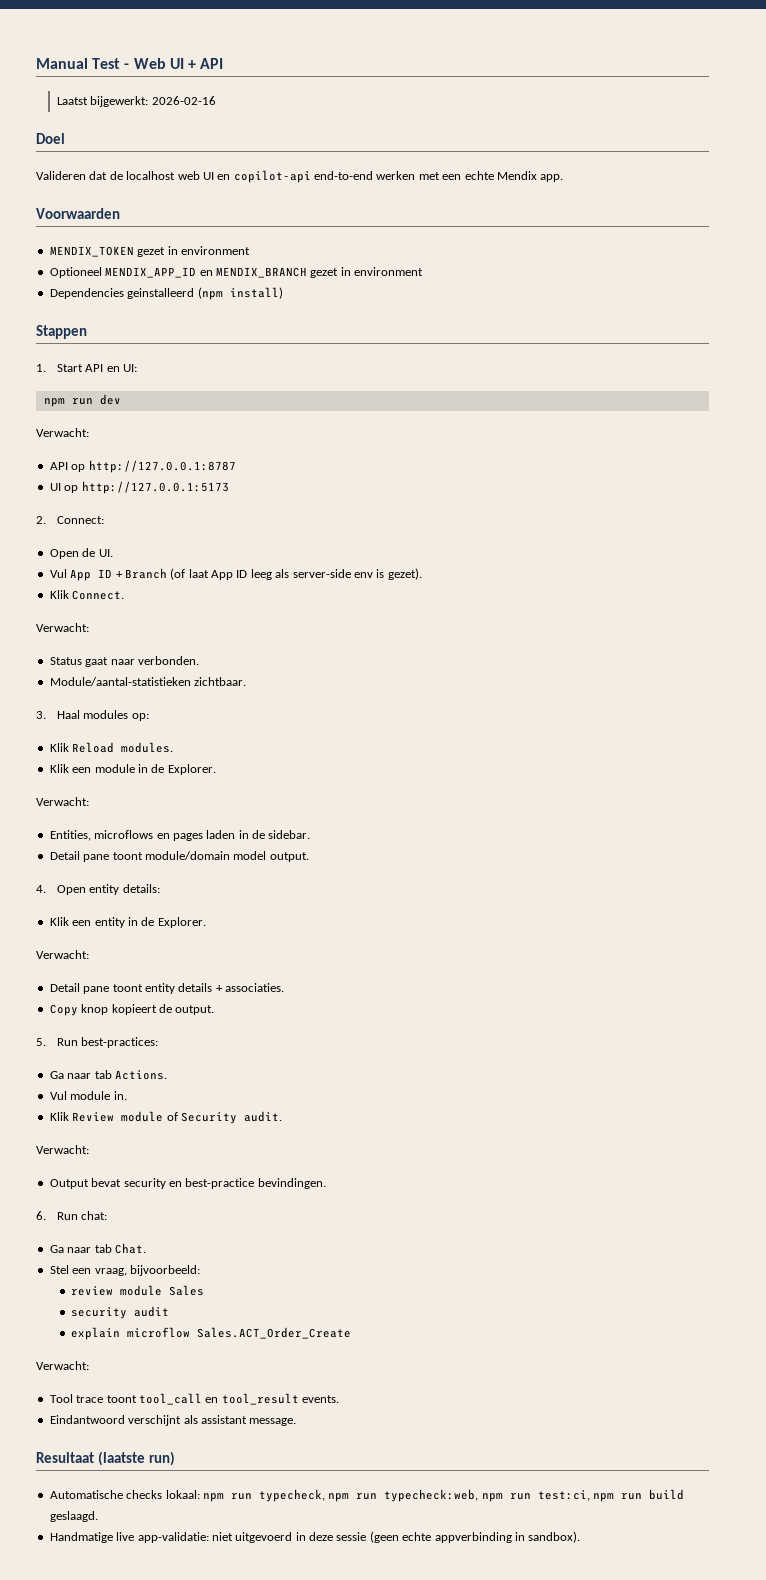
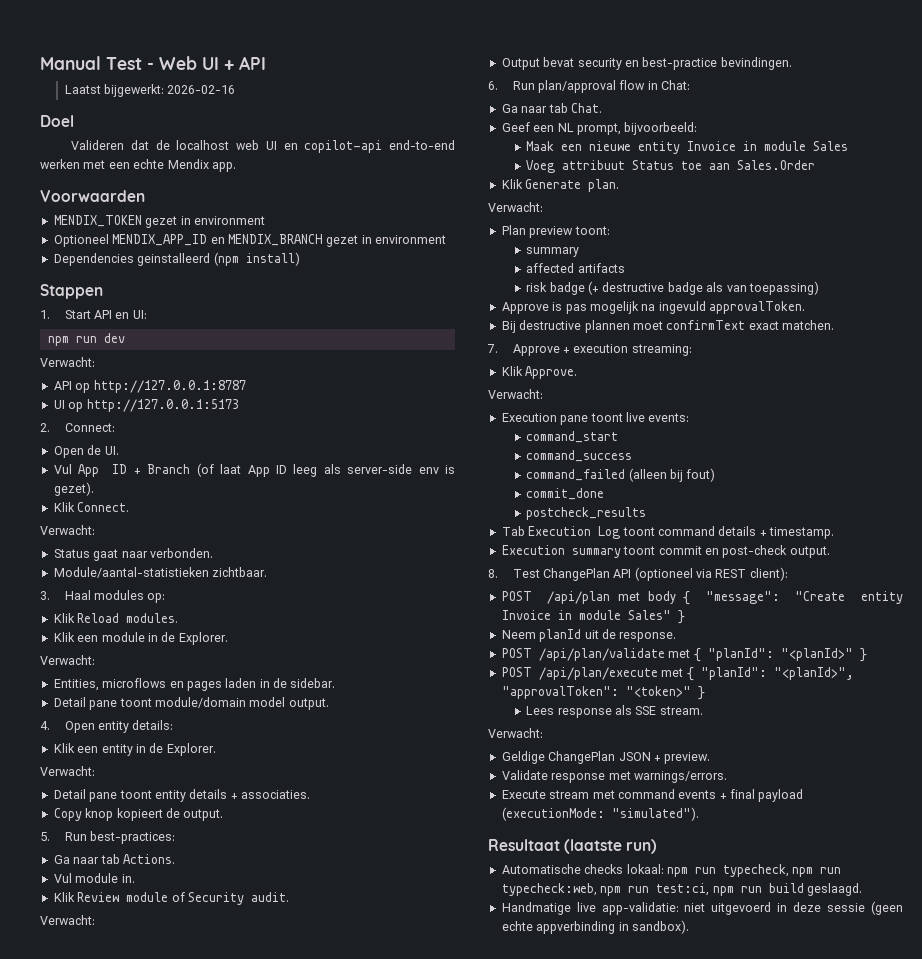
[81,1211,108,1220] chat: -> [537,80,691,93] plan/approval flow in Chat:
[49,1265,200,1276] [70,1285,204,1296] [70,1306,169,1319] [70,1327,351,1340] [36,1361,89,1370] [49,1393,339,1405] [49,1415,297,1426] Stel een vraag, bijvoorbeeld: // review module Sales // security audit // explain microflow Sales.ACT_Order_Create // Verwacht: // Tool trace toont tool_call en tool_result events. // Eindantwoord verschijnt als assistant message. -> [501,122,698,135] [526,141,849,154] [526,160,816,173] [501,179,620,192] [488,202,543,212] [501,225,610,238] [526,247,580,257] [526,263,625,273] [526,281,819,295] [501,301,805,314] [501,320,834,333] [487,344,692,356] [501,366,578,379] [488,389,543,399] [501,412,690,425] [526,431,619,443] [526,450,633,462] [526,468,716,482] [526,488,605,500] [526,507,647,520] [501,526,834,539] [501,545,830,558] [488,567,788,581] [501,591,903,605] [501,610,685,624] [501,629,677,642] [501,648,867,662] [501,667,854,681] [501,686,705,700] [526,705,703,718] [488,728,543,738] [501,751,711,764] [501,770,727,783] [501,789,804,802] [501,807,699,821] Geef een NL prompt, bijvoorbeeld: // Maak een nieuwe entity Invoice in module Sales // Voeg attribuut Status toe aan Sales.Order // Klik Generate plan. // Verwacht: // Plan preview toont: // summary // affected artifacts // risk badge (+ destructive badge als van toepassing) // Approve is pas mogelijk na ingevuld approvalToken. // Bij destructive plannen moet confirmText exact matchen. // 7. Approve + execution streaming: // Klik Approve. // Verwacht: // Execution pane toont live events: // command_start // command_success // command_failed (alleen bij fout) // commit_done // postcheck_results // Tab Execution Log toont command details + timestamp. // Execution summary toont commit en post-check output. // 8. Test ChangePlan API (optioneel via REST client): // POST /api/plan met body { "message": "Create entity Invoice in module Sales" } // Neem planId uit de response. // POST /api/plan/validate met { "planId": "<planId>" } // POST /api/plan/execute met { "planId": "<planId>", "approvalToken": "<token>" } // Lees response als SSE stream. // Verwacht: // Geldige ChangePlan JSON + preview. // Validate response met warnings/errors. // Execute stream met command events + final payload (executionMode: "simulated").

